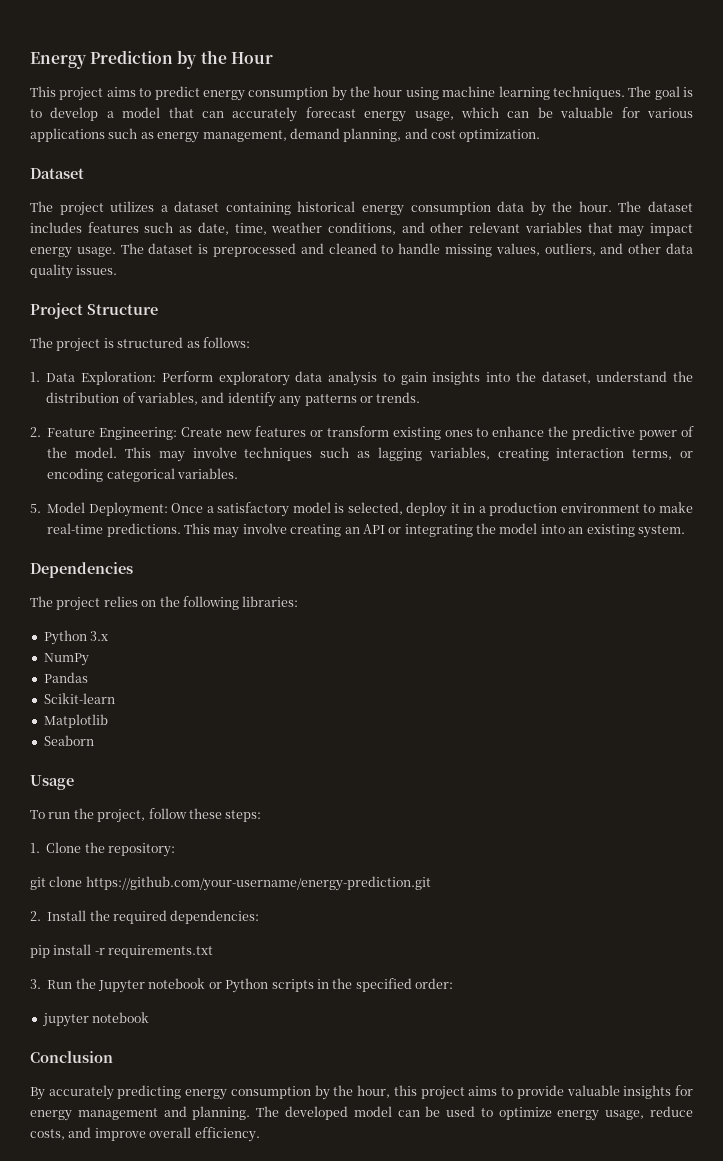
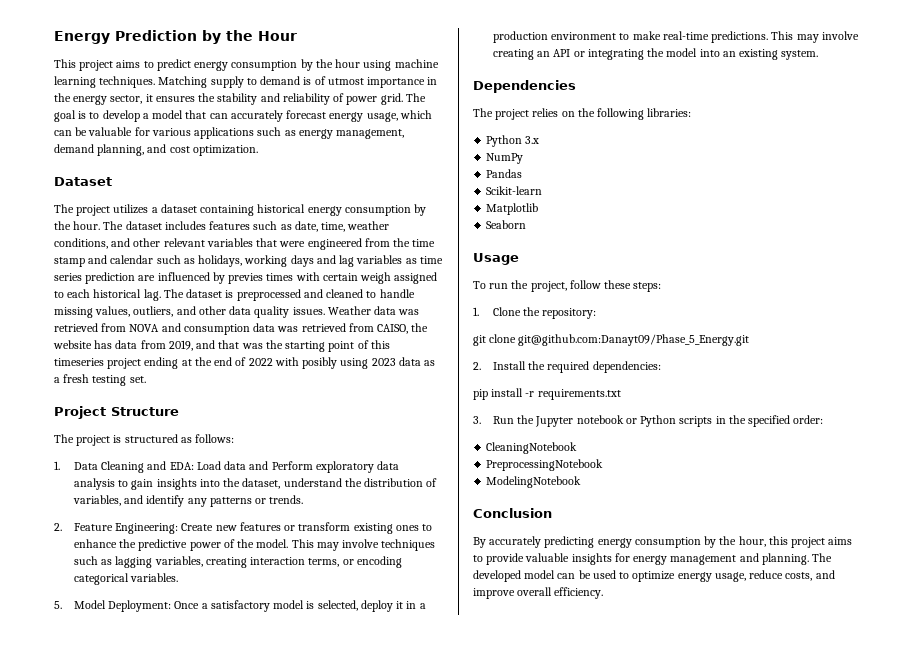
(625, 93) none -> [158,76,438,88] [54,93,403,105] Matching supply to demand is of utmost importance in the energy sector, it ensures the stability and reliability of power grid.
[497,201,525,212] data -> (411, 210) none
[618,223,693,237] [30,247,116,258] may impact energy usage. -> [279,238,436,250] [54,255,443,267] [54,272,438,284] [54,289,161,301] were engineered from the time stamp and calendar such as holidays, working days and lag variables as time series prediction are influenced by previes times with certain weigh assigned to each historical lag.
(118, 270) none -> [327,306,420,315] [54,323,429,335] [53,340,390,352] [54,357,436,369] [54,374,146,386] Weather data was retrieved from NOVA and consumption data was retrieved from CAISO, the website has data from 2019, and that was the starting point of this timeseries project ending at the end of 2022 with posibly using 2023 data as a fresh testing set.
[81,371,156,385] Exploration: -> [101,461,269,473] Cleaning and EDA: Load data and
[85,876,431,891] https://github.com/your-username/energy-prediction.git -> [518,334,750,346] git@github.com:Danayt09/Phase_5_Energy.git
[42,1012,150,1027] jupyter notebook -> [486,442,578,454] [486,459,604,471] [486,476,582,488] CleaningNotebook // PreprocessingNotebook // ModelingNotebook

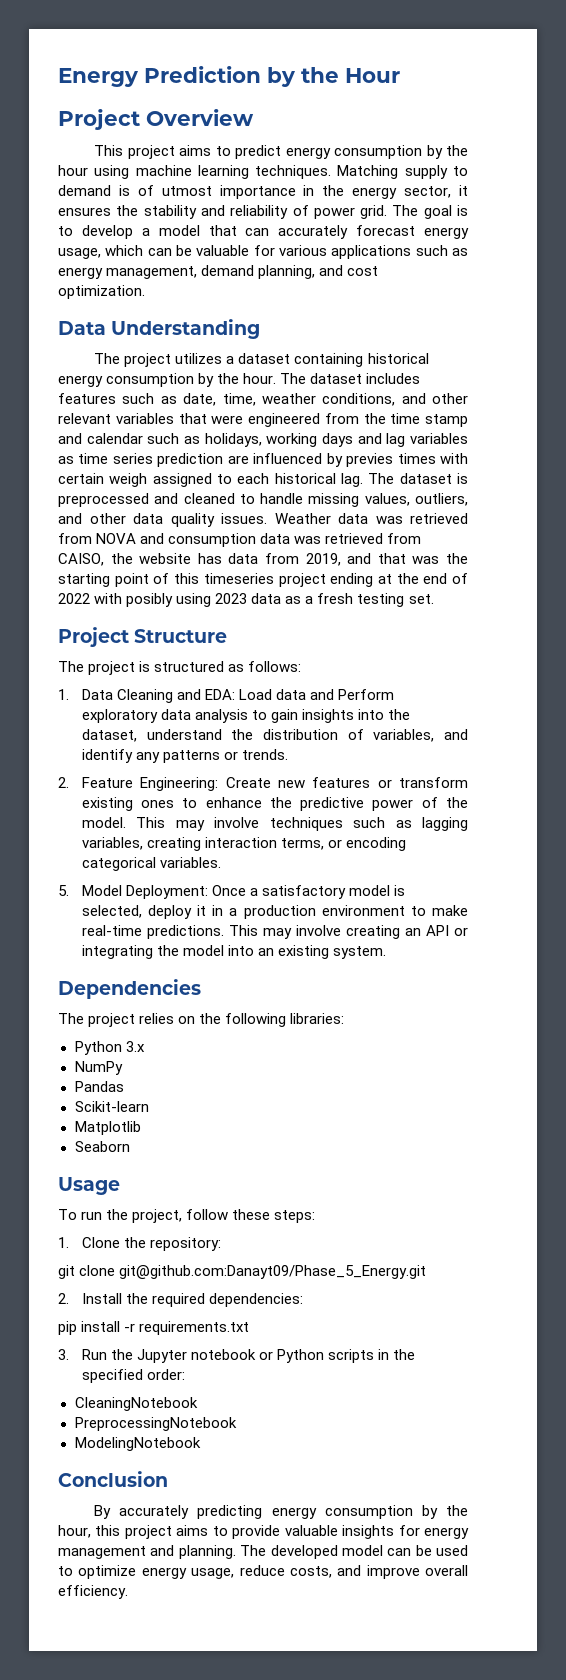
(297, 36) none -> [58,109,254,130] // Project Overview
[54,177,112,186] Dataset -> [58,319,261,339] Data Understanding

